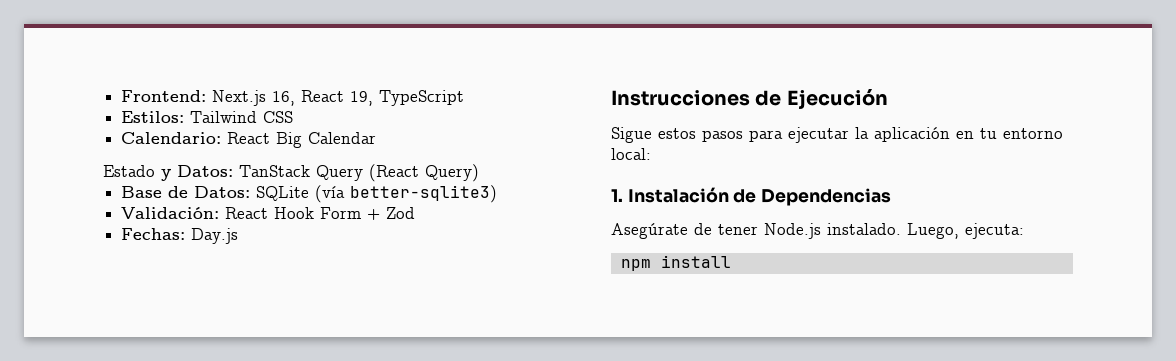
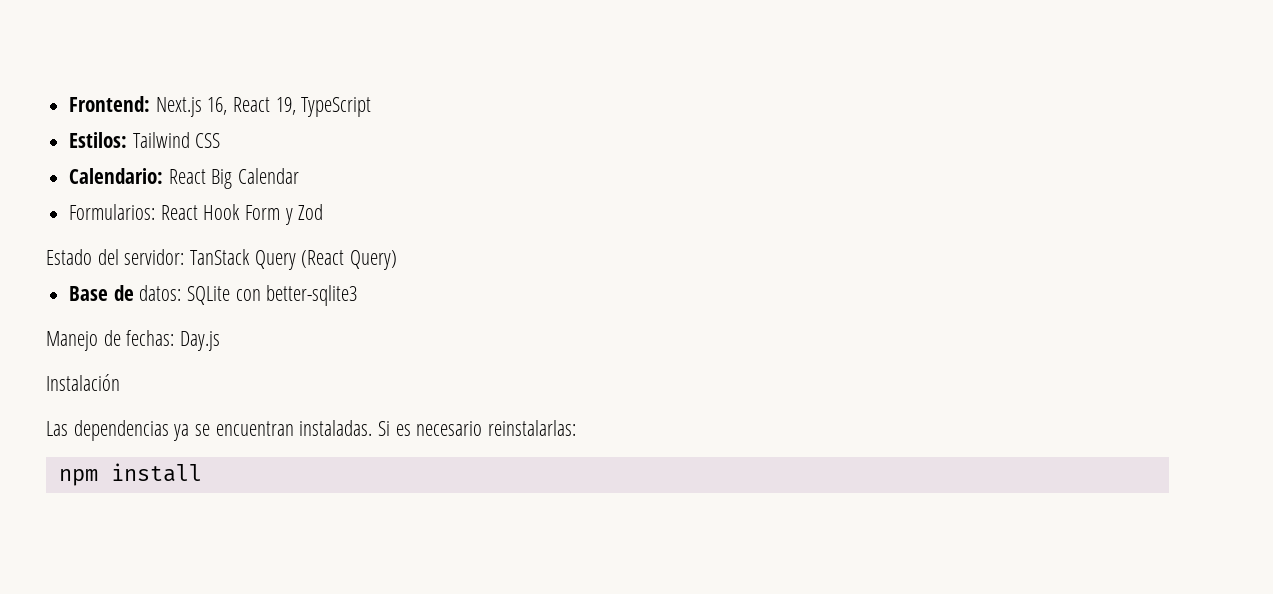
(377, 138) none -> [69,204,324,225] // Formularios: React Hook Form y Zod
[161,165,233,181] y Datos: -> [97,249,185,265] del servidor:
[194,185,498,203] [121,207,416,220] [121,228,239,244] [611,89,888,109] [611,127,1063,143] [611,148,651,160] [611,187,892,206] [611,223,1024,239] Datos: SQLite (vía better-sqlite3) // Validación: React Hook Form + Zod // Fechas: Day.js // Instrucciones de Ejecución // Sigue estos pasos para ejecutar la aplicación en tu entorno local: // 1. Instalación de Dependencias // Asegúrate de tener Node.js instalado. Luego, ejecuta: -> [139,285,358,306] [46,330,221,351] [46,374,120,391] [46,420,577,441] datos: SQLite con better-sqlite3 // Manejo de fechas: Day.js // Instalación // Las dependencias ya se encuentran instaladas. Si es necesario reinstalarlas:

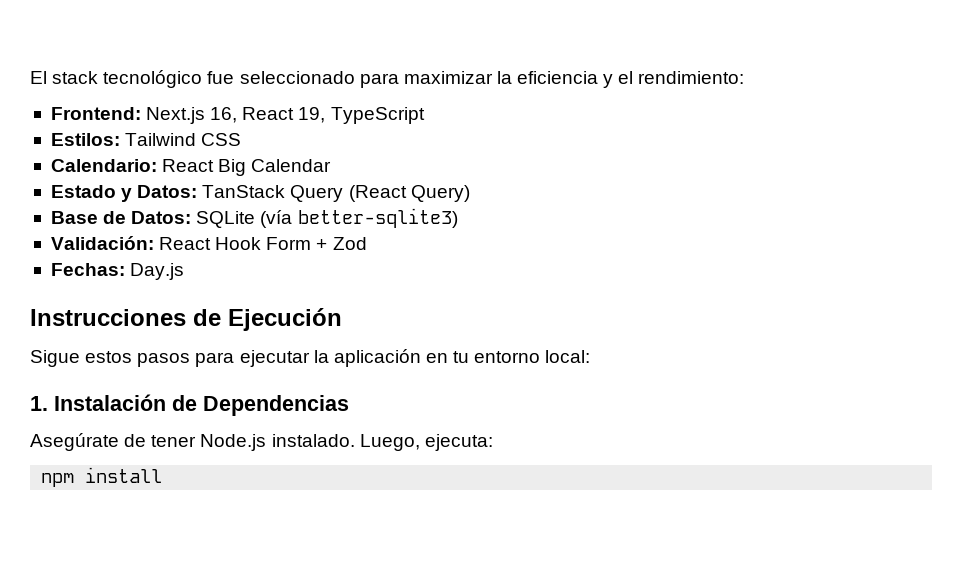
(69, 104) none -> [30,70,745,88] El stack tecnológico fue seleccionado para maximizar la eficiencia y el rendimiento: //
[69,204,324,225] [46,249,185,265] Formularios: React Hook Form y Zod // Estado del servidor: -> [50,185,198,202] Estado y Datos:
[139,285,358,306] [46,330,221,351] [46,374,120,391] [46,420,577,441] datos: SQLite con better-sqlite3 // Manejo de fechas: Day.js // Instalación // Las dependencias ya se encuentran instaladas. Si es necesario reinstalarlas: -> [131,208,458,228] [50,236,367,250] [50,263,185,280] [30,308,342,331] [30,349,591,367] [30,394,349,416] [30,433,493,451] Datos: SQLite (vía better-sqlite3) // Validación: React Hook Form + Zod // Fechas: Day.js // Instrucciones de Ejecución // Sigue estos pasos para ejecutar la aplicación en tu entorno local: // 1. Instalación de Dependencias // Asegúrate de tener Node.js instalado. Luego, ejecuta:

